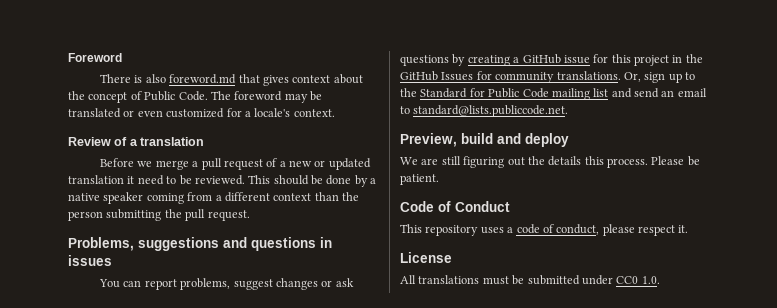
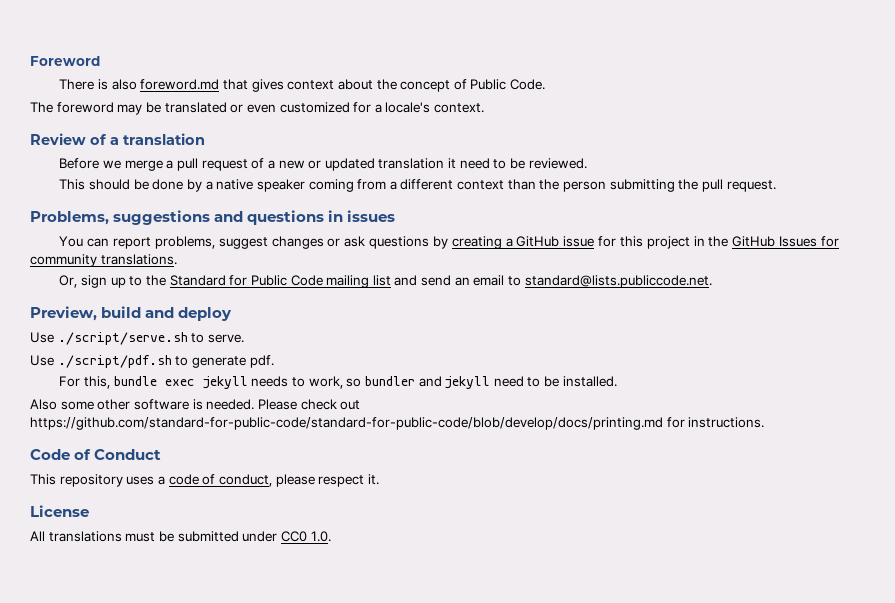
(208, 96) none -> (546, 84) //
(245, 180) none -> (587, 163) //
(621, 75) none -> (177, 259) //
[400,156,700,168] [400,174,439,185] We are still figuring out the details this process. Please be patient. -> [30,332,244,345] [30,355,274,368] [59,376,617,389] [30,399,361,410] [30,417,765,430] Use ./script/serve.sh to serve. // Use ./script/pdf.sh to generate pdf. // For this, bundle exec jekyll needs to work, so bundler and jekyll need to be installed. // Also some other software is needed. Please check out https://github.com/standard-for-public-code/standard-for-public-code/blob/develop/docs/printing.md for instructions.

